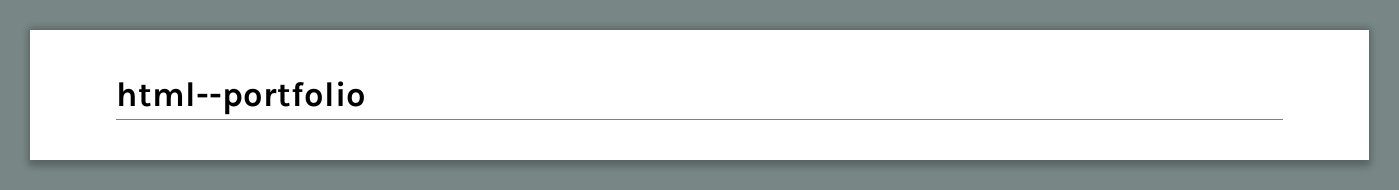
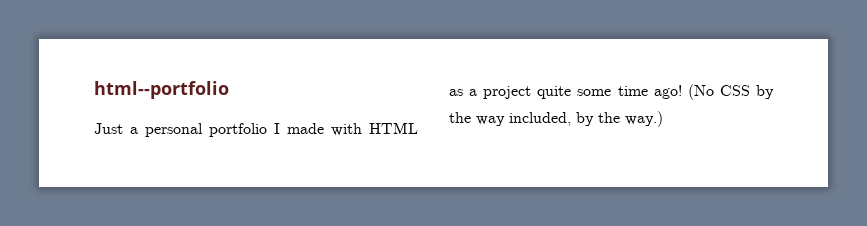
(366, 98) none -> [94,122,418,137] [449,84,774,100] [449,111,663,127] // Just a personal portfolio I made with HTML as a project quite some time ago! (No CSS by the way included, by the way.)

